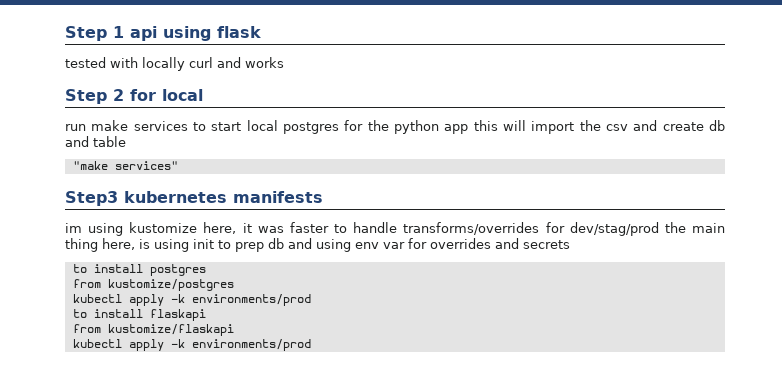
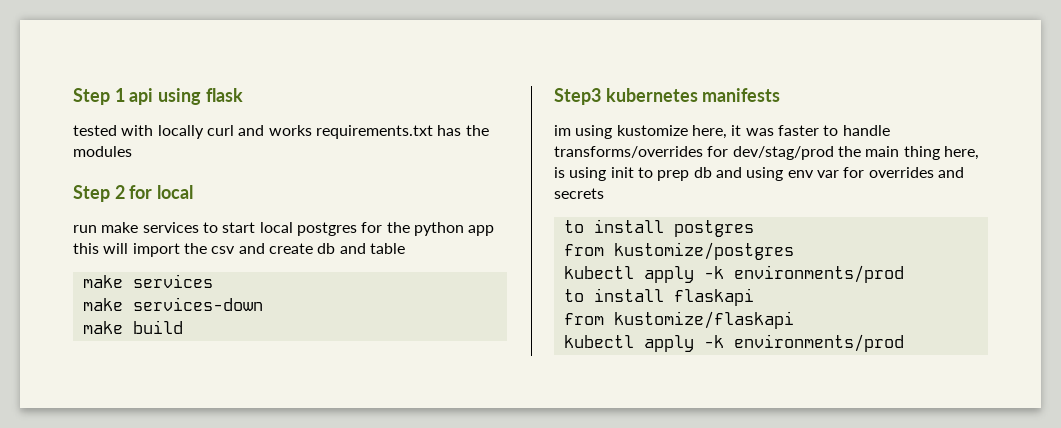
(284, 62) none -> [315,125,489,139] [73,146,132,157] requirements.txt has the modules
[72,161,178,170] "make services" -> [82,274,213,288] [82,297,263,311] [82,320,183,334] make services // make services-down // make build

